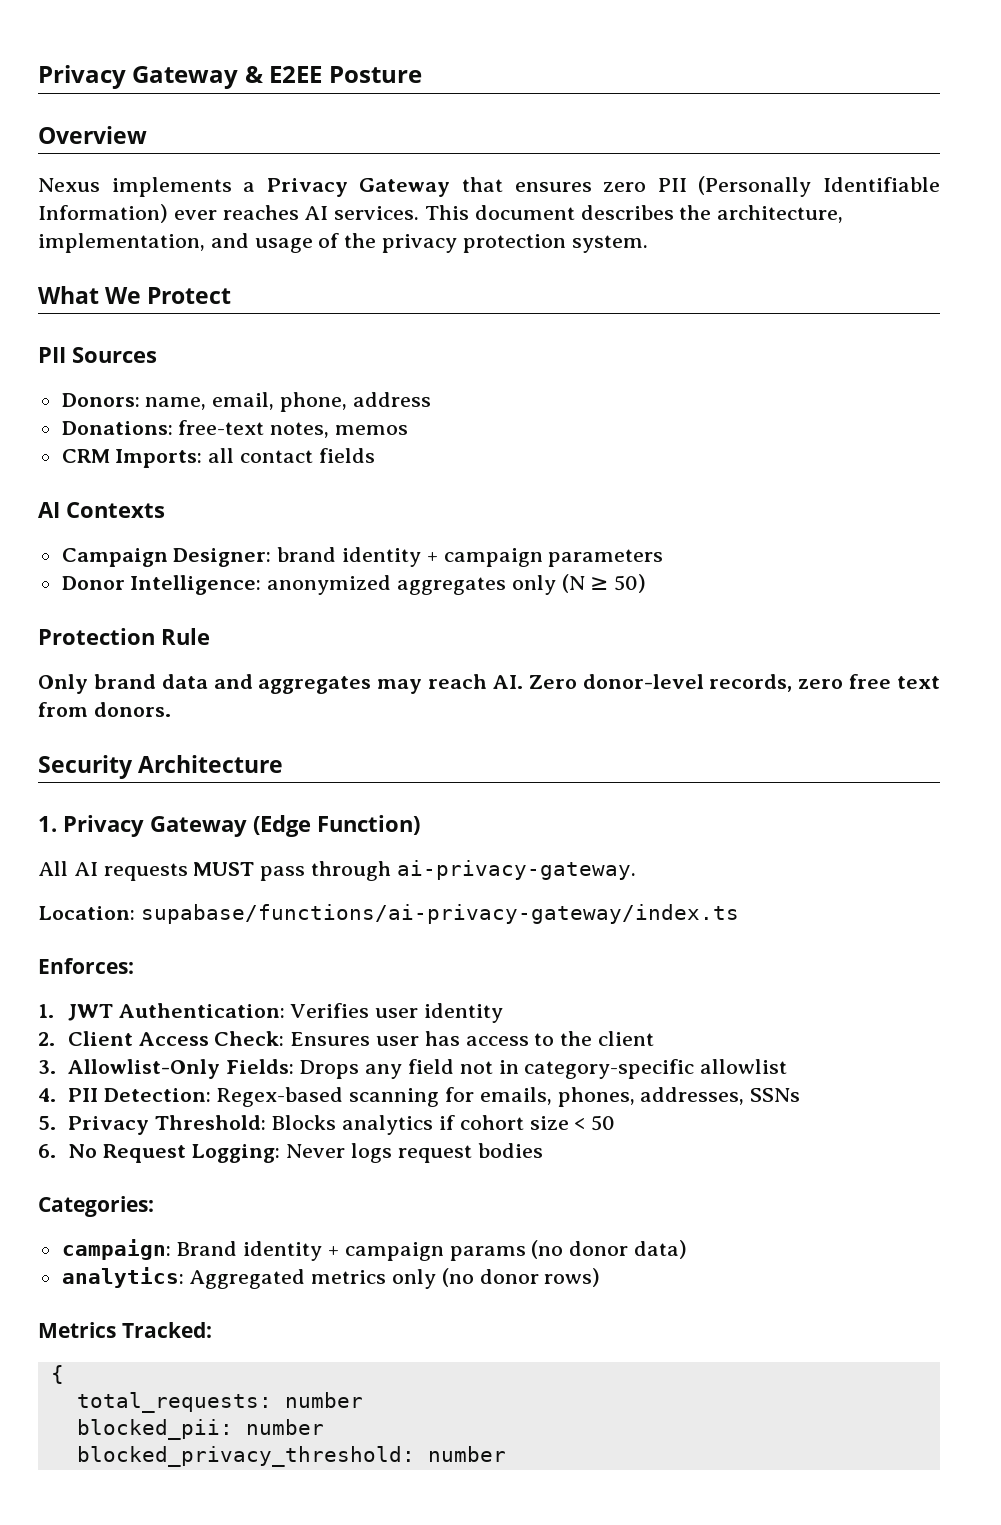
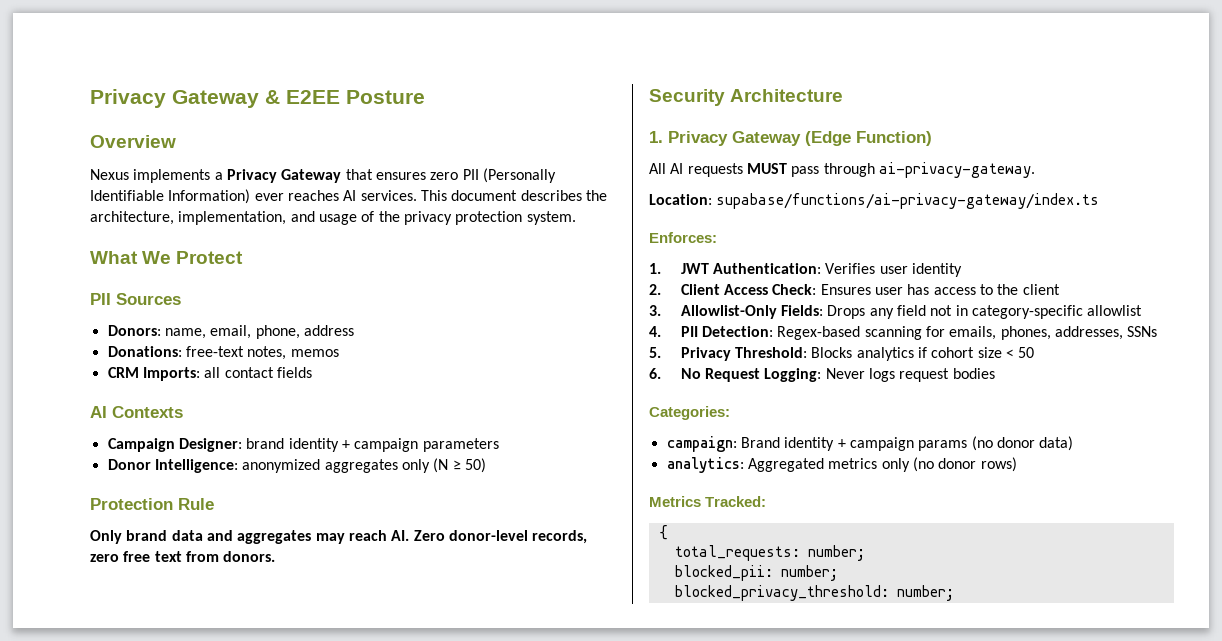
[284,1392,363,1408] number -> [807,545,865,561] number;
[245,1419,324,1435] number -> [780,565,838,581] number;
[427,1446,506,1462] number -> [896,585,954,601] number;

